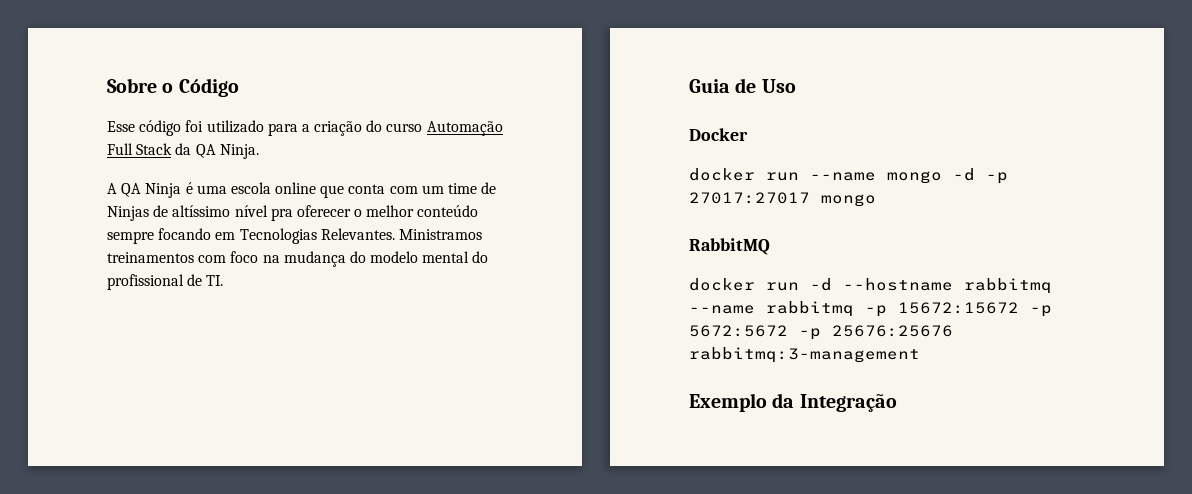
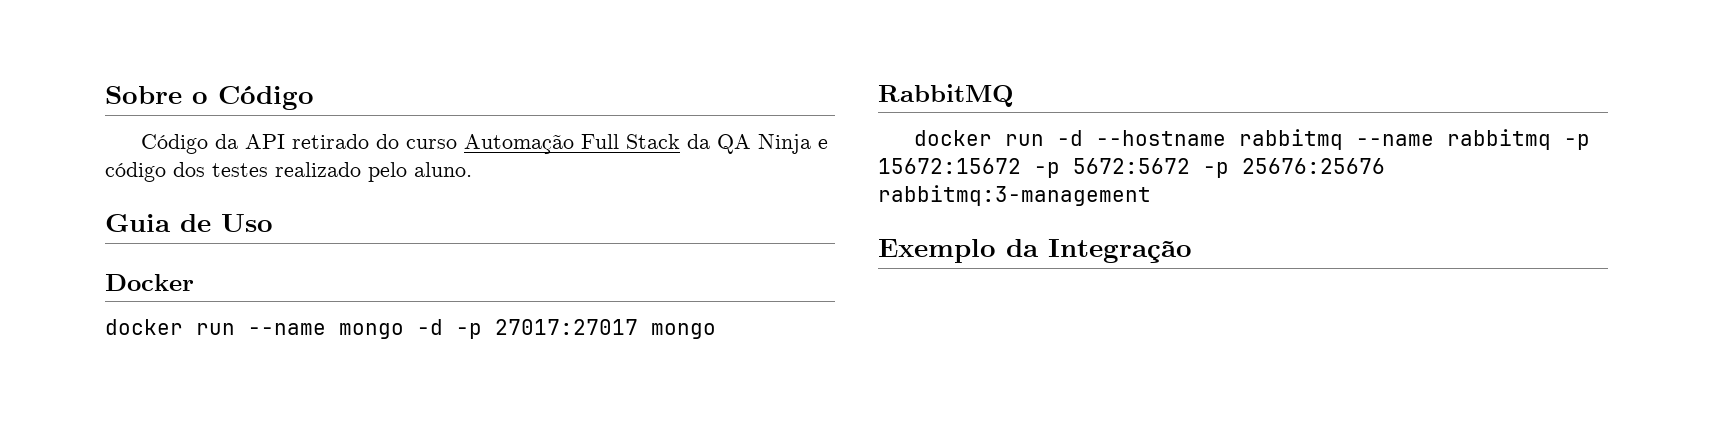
[107,120,363,136] Esse código foi utilizado para a criação -> [141,134,370,154] Código da API retirado
[219,144,259,159] [107,182,497,198] [107,205,479,221] [107,228,482,244] [107,251,489,267] [107,274,224,290] Ninja. // A QA Ninja é uma escola online que conta com um time de Ninjas de altíssimo nível pra oferecer o melhor conteúdo sempre focando em Tecnologias Relevantes. Ministramos treinamentos com foco na mudança do modelo mental do profissional de TI. -> [758,134,829,154] [105,162,472,182] Ninja e código dos testes realizado pelo aluno.

